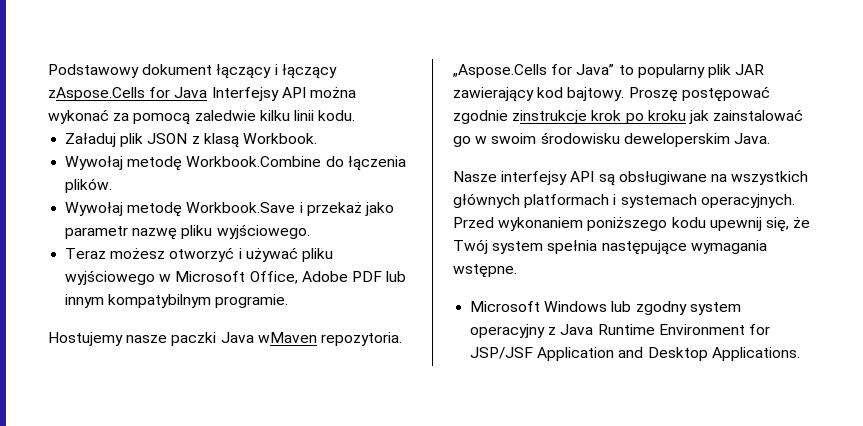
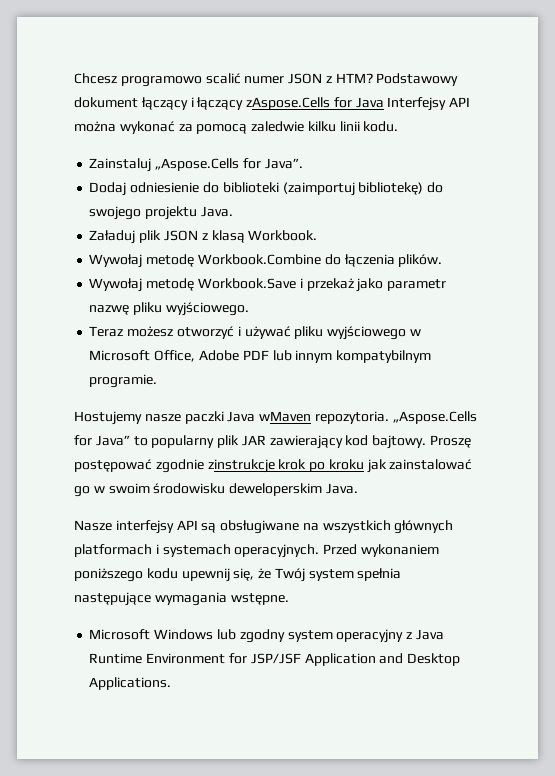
(48, 71) none -> [74,73,373,87] Chcesz programowo scalić numer JSON z HTM?
(356, 115) none -> [89,158,303,172] [89,182,444,196] [89,206,233,220] // Zainstaluj „Aspose.Cells for Java”. // Dodaj odniesienie do biblioteki (zaimportuj bibliotekę) do swojego projektu Java.

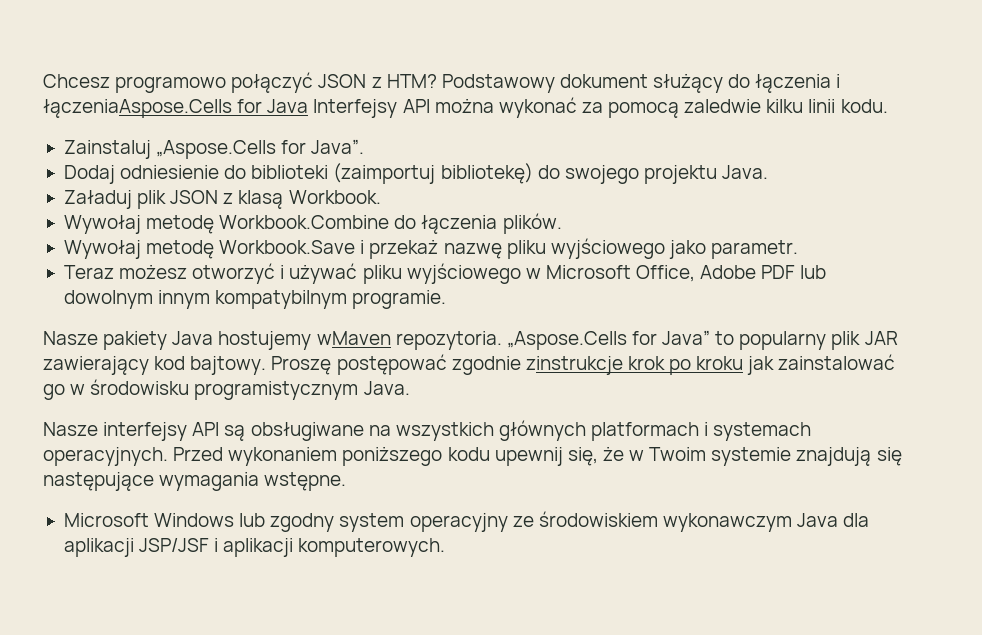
[205,73,285,84] scalić numer -> [231,72,314,93] połączyć
[141,97,331,110] łączący i łączący zAspose.Cells -> [653,74,841,93] [43,99,232,118] służący do łączenia i łączeniaAspose.Cells
[356,278,447,292] [89,302,249,316] jako parametr nazwę pliku wyjściowego. -> [443,238,799,259] nazwę pliku wyjściowego jako parametr.
(292, 355) none -> [63,290,153,309] dowolnym
[74,411,256,425] Hostujemy nasze paczki Java -> [43,331,312,350] Nasze pakiety Java hostujemy
[108,483,323,496] swoim środowisku deweloperskim -> [90,379,359,400] środowisku programistycznym
[274,568,402,582] Twój system spełnia -> [629,447,902,466] w Twoim systemie znajdują się
[406,629,444,640] [89,653,461,666] [89,677,172,690] z Java Runtime Environment for JSP/JSF Application and Desktop Applications. -> [512,511,870,532] [63,538,446,557] ze środowiskiem wykonawczym Java dla aplikacji JSP/JSF i aplikacji komputerowych.

